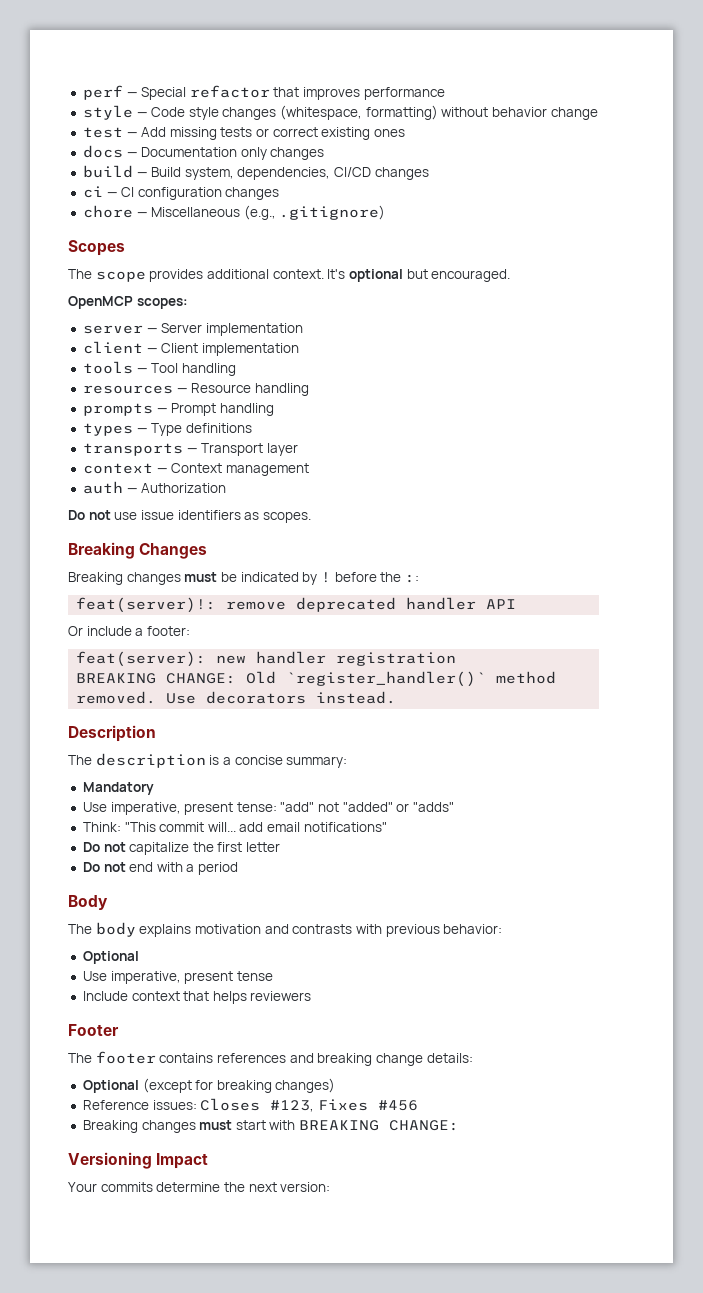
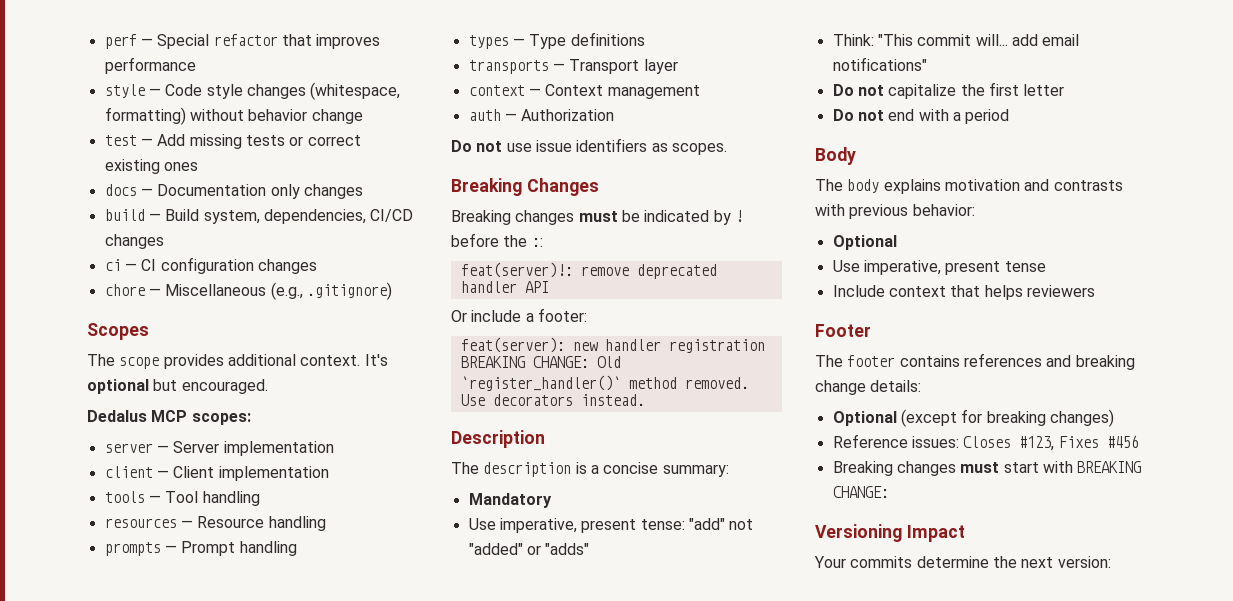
[68,296,133,309] OpenMCP -> [87,410,188,422] Dedalus MCP

